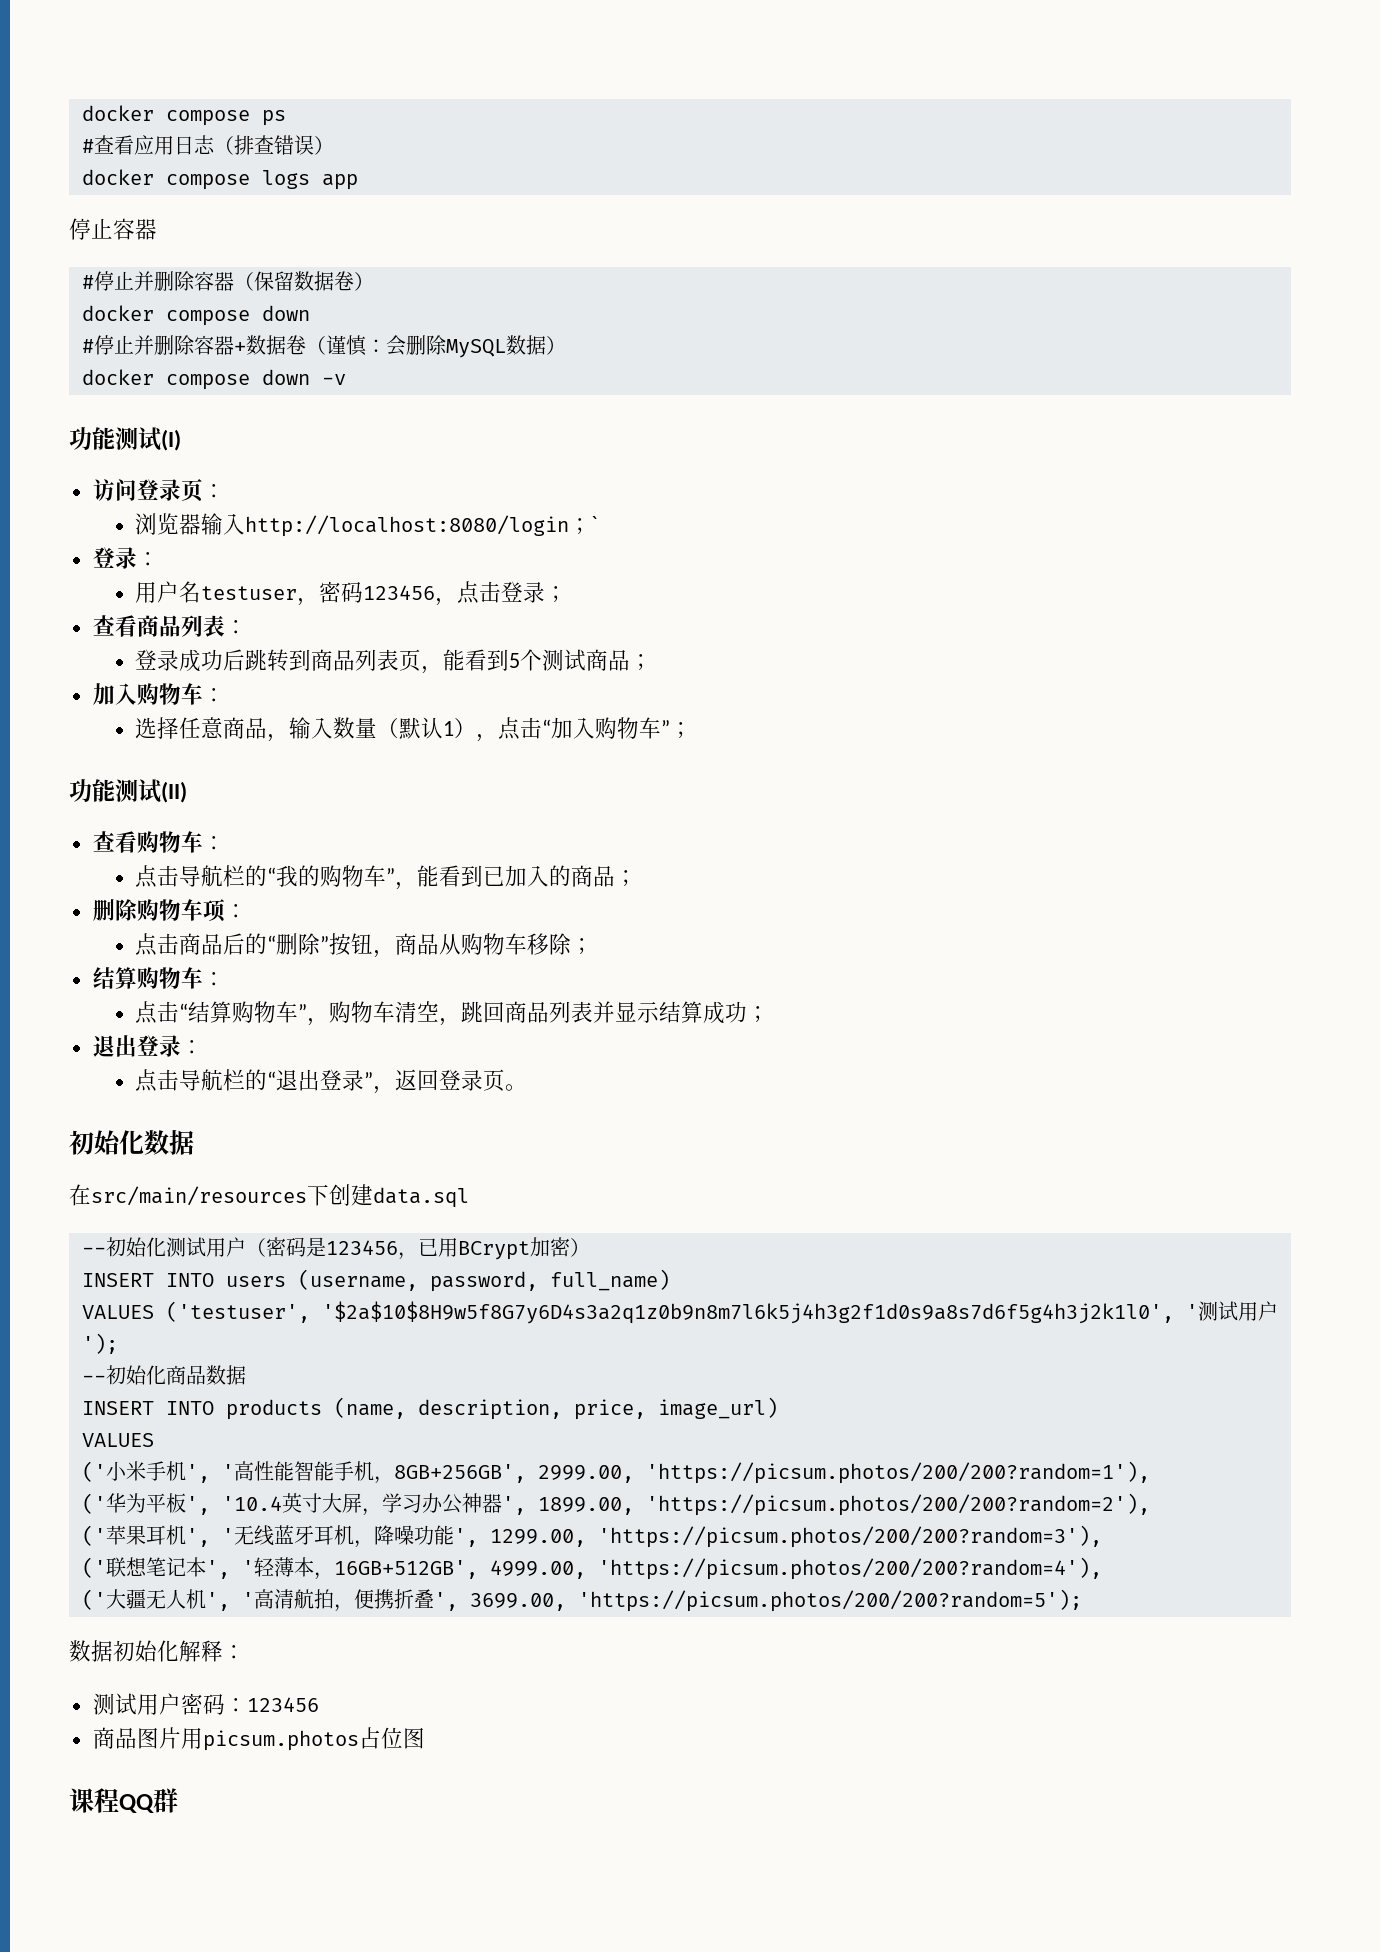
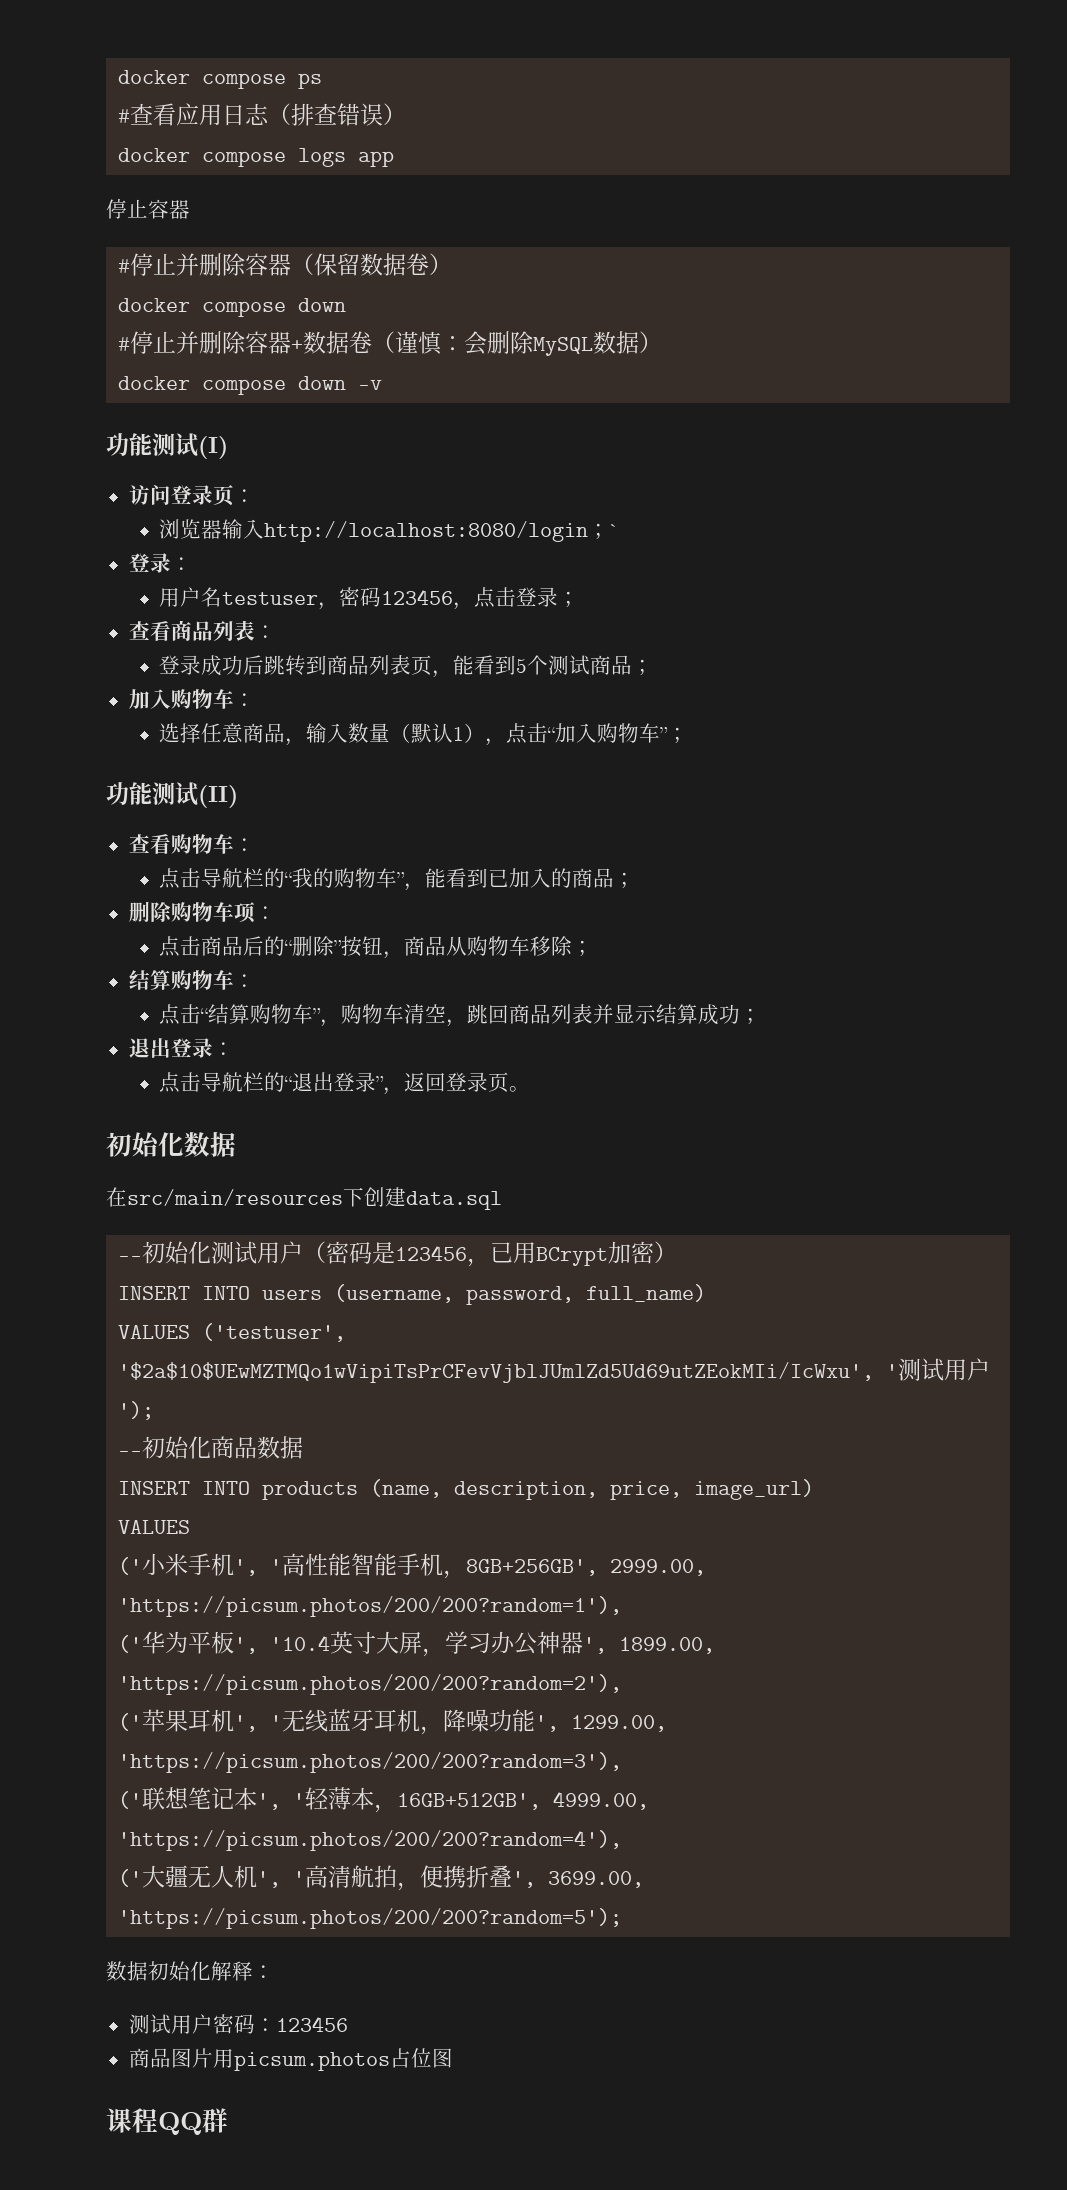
[321,1301,1174,1324] '$2a$10$8H9w5f8G7y6D4s3a2q1z0b9n8m7l6k5j4h3g2f1d0s9a8s7d6f5g4h3j2k1l0', -> [118,1362,875,1383] '$2a$10$UEwMZTMQo1wVipiTsPrCFevVjblJUmlZd5Ud69utZEokMIi/IcWxu',

